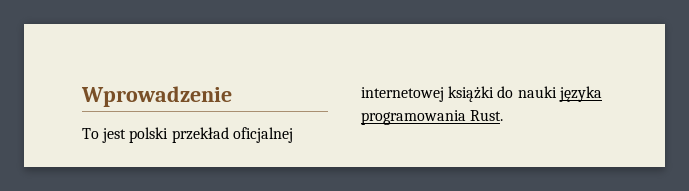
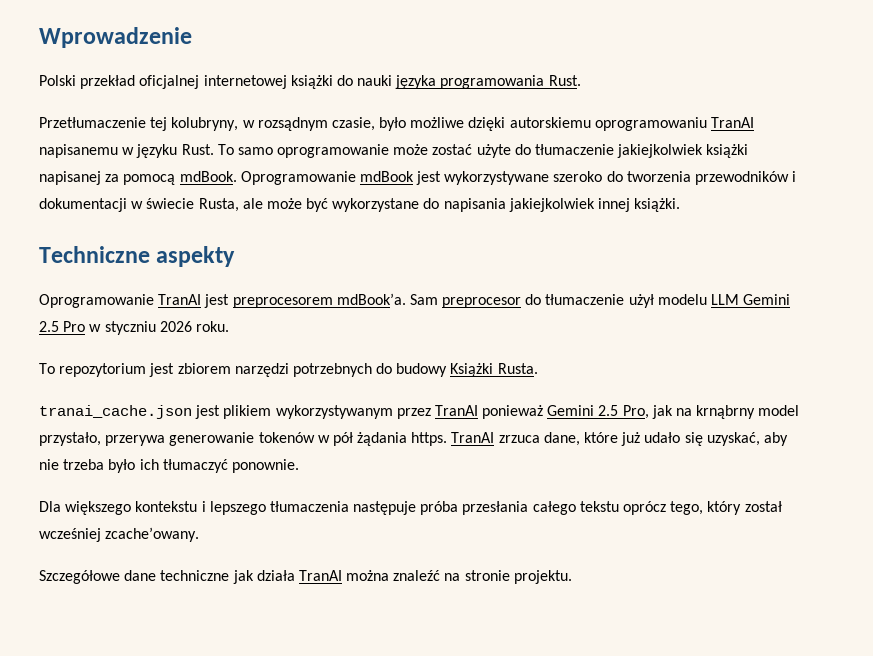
[82,127,169,143] To jest polski -> [39,75,76,86] Polski
(504, 115) none -> [39,117,755,131] [39,144,749,158] [39,171,797,185] [39,198,681,212] [39,246,236,267] [39,293,791,308] [39,321,229,335] [39,363,538,377] [39,405,800,419] [39,432,788,446] [39,459,299,473] [39,501,782,515] [39,527,200,542] [39,570,572,584] // Przetłumaczenie tej kolubryny, w rozsądnym czasie, było możliwe dzięki autorskiemu oprogramowaniu TranAI napisanemu w języku Rust. To samo oprogramowanie może zostać użyte do tłumaczenie jakiejkolwiek książki napisanej za pomocą mdBook. Oprogramowanie mdBook jest wykorzystywane szeroko do tworzenia przewodników i dokumentacji w świecie Rusta, ale może być wykorzystane do napisania jakiejkolwiek innej książki. // Techniczne aspekty // Oprogramowanie TranAI jest preprocesorem mdBook’a. Sam preprocesor do tłumaczenie użył modelu LLM Gemini 2.5 Pro w styczniu 2026 roku. // To repozytorium jest zbiorem narzędzi potrzebnych do budowy Książki Rusta. // tranai_cache.json jest plikiem wykorzystywanym przez TranAI ponieważ Gemini 2.5 Pro, jak na krnąbrny model przystało, przerywa generowanie tokenów w pół żądania https. TranAI zrzuca dane, które już udało się uzyskać, aby nie trzeba było ich tłumaczyć ponownie. // Dla większego kontekstu i lepszego tłumaczenia następuje próba przesłania całego tekstu oprócz tego, który został wcześniej zcache’owany. // Szczegółowe dane techniczne jak działa TranAI można znaleźć na stronie projektu.

